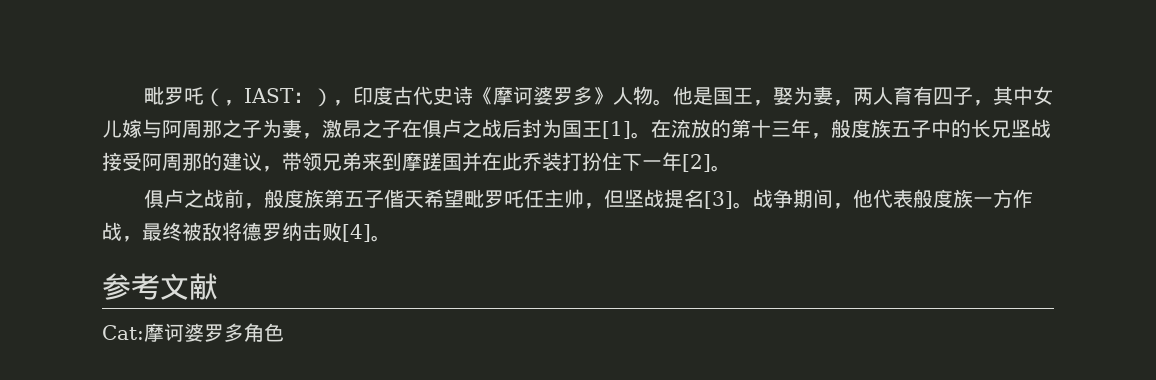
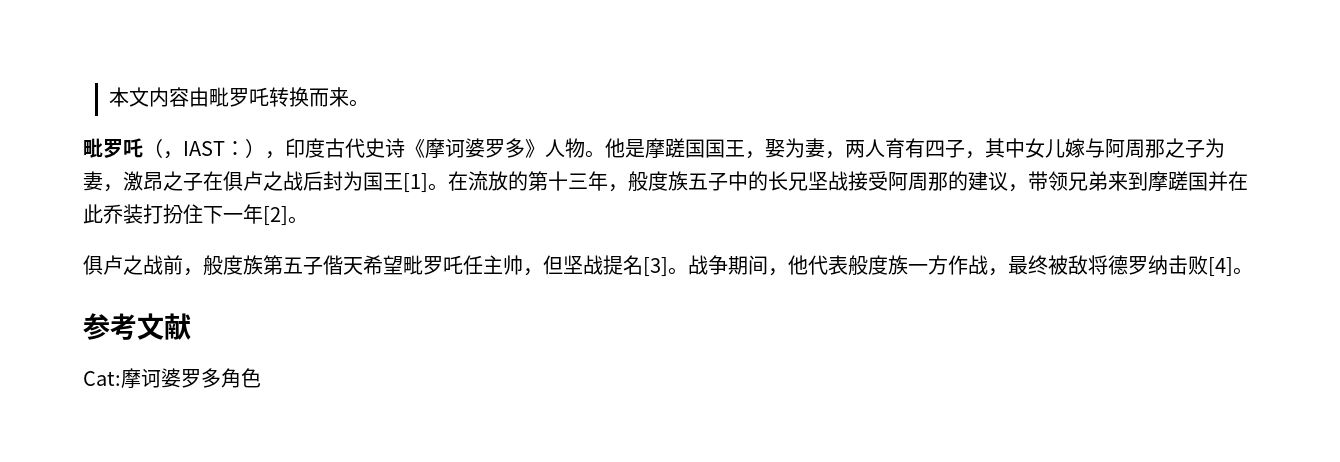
(144, 95) none -> [109,87,370,107] 本文内容由毗罗吒转换而来。 //
(714, 96) none -> [645,138,705,159] 摩蹉国

